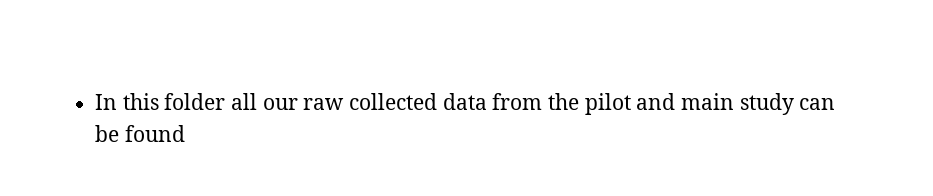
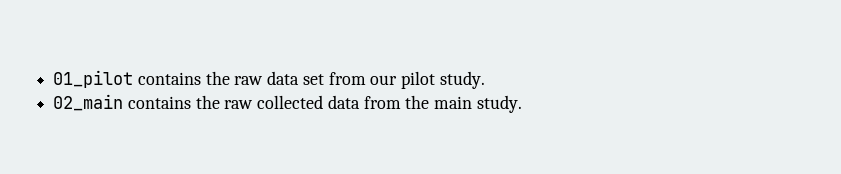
[95,93,298,110] In this folder all our -> [53,70,485,89] [53,94,220,111] 01_pilot contains the raw data set from our pilot study. // 02_main contains the
[584,93,836,115] [95,125,185,142] pilot and main study can be found -> [434,95,522,113] main study.

